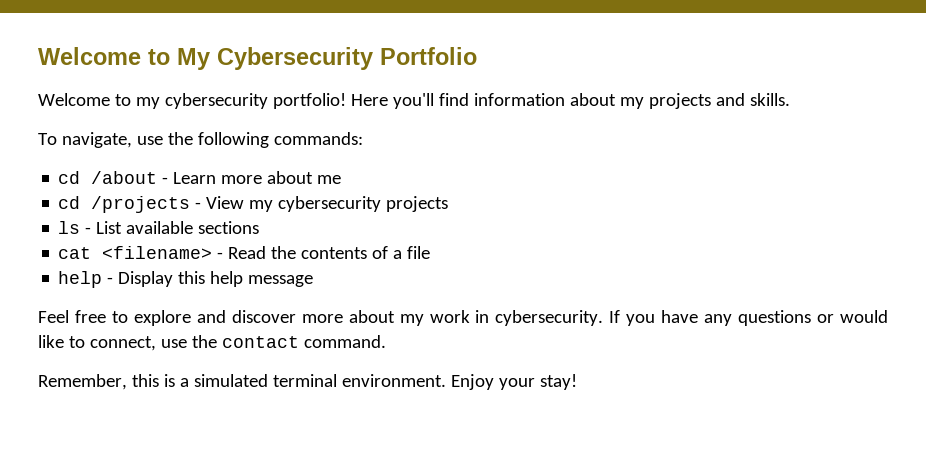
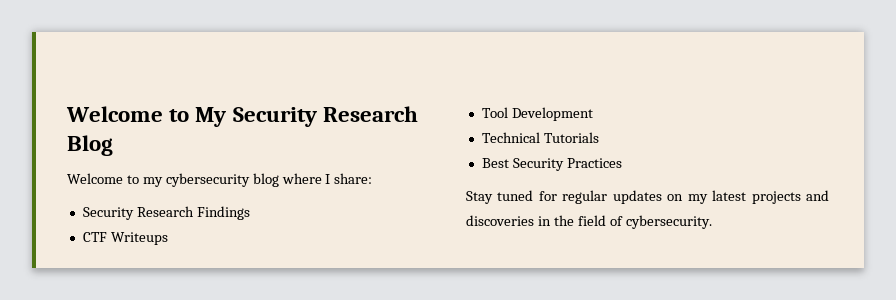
[217,47,477,70] Cybersecurity Portfolio -> [232,106,418,127] [67,135,113,156] Security Research Blog
[272,93,790,109] [38,132,363,148] [58,171,342,184] [58,196,449,213] [58,221,260,234] [58,246,431,259] [58,271,314,288] [38,310,889,326] [38,335,386,351] [38,374,577,390] portfolio! Here you'll find information about my projects and skills. // To navigate, use the following commands: // cd /about - Learn more about me // cd /projects - View my cybersecurity projects // ls - List available sections // cat <filename> - Read the contents of a file // help - Display this help message // Feel free to explore and discover more about my work in cybersecurity. If you have any questions or would like to connect, use the contact command. // Remember, this is a simulated terminal environment. Enjoy your stay! -> [252,173,373,187] [82,206,250,220] [82,232,168,245] [481,107,593,121] [481,132,599,143] [481,158,622,171] [466,190,829,204] [466,215,712,229] blog where I share: // Security Research Findings // CTF Writeups // Tool Development // Technical Tutorials // Best Security Practices // Stay tuned for regular updates on my latest projects and discoveries in the field of cybersecurity.

